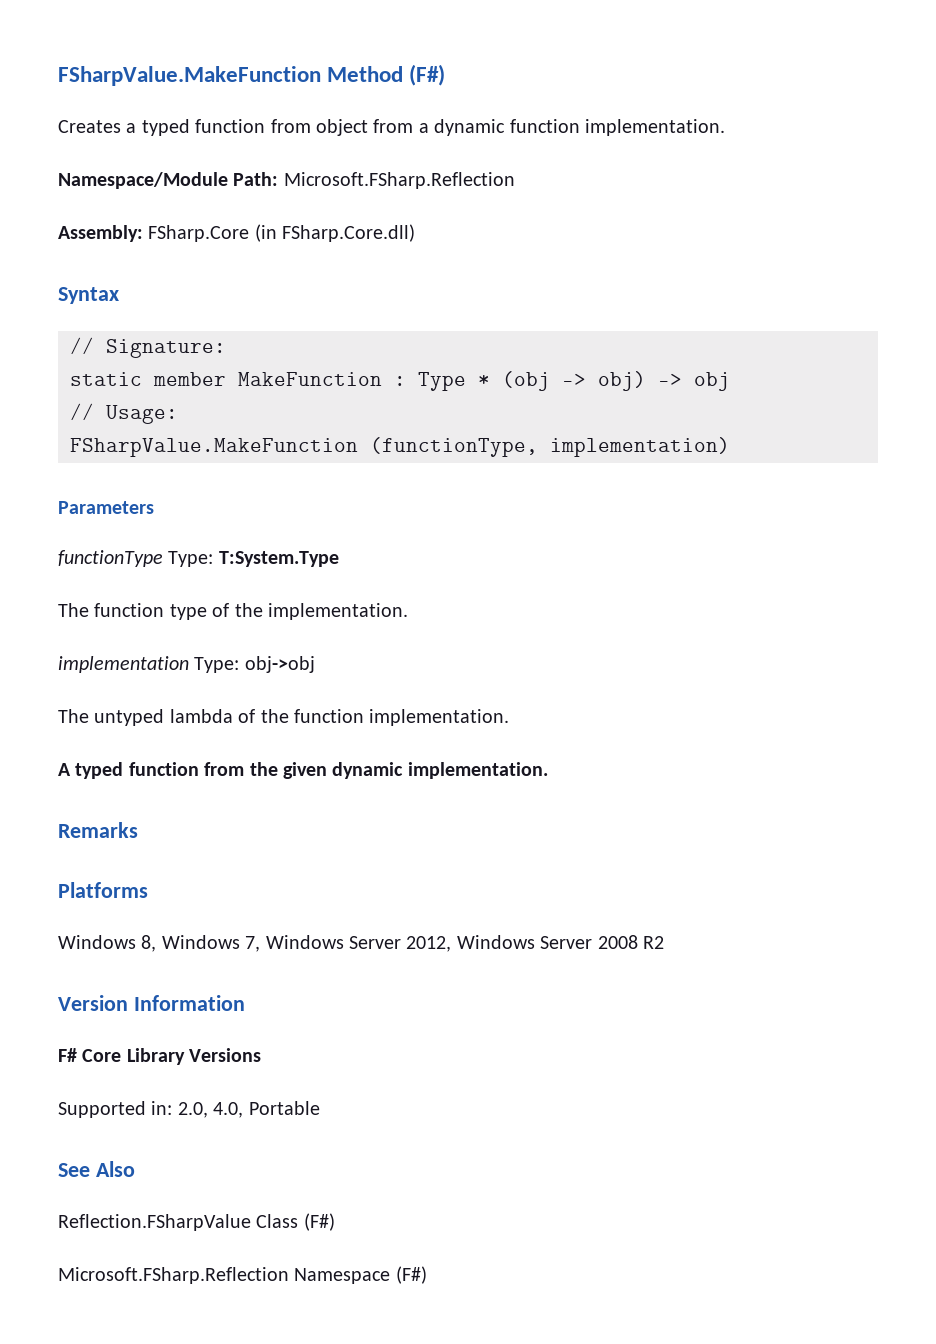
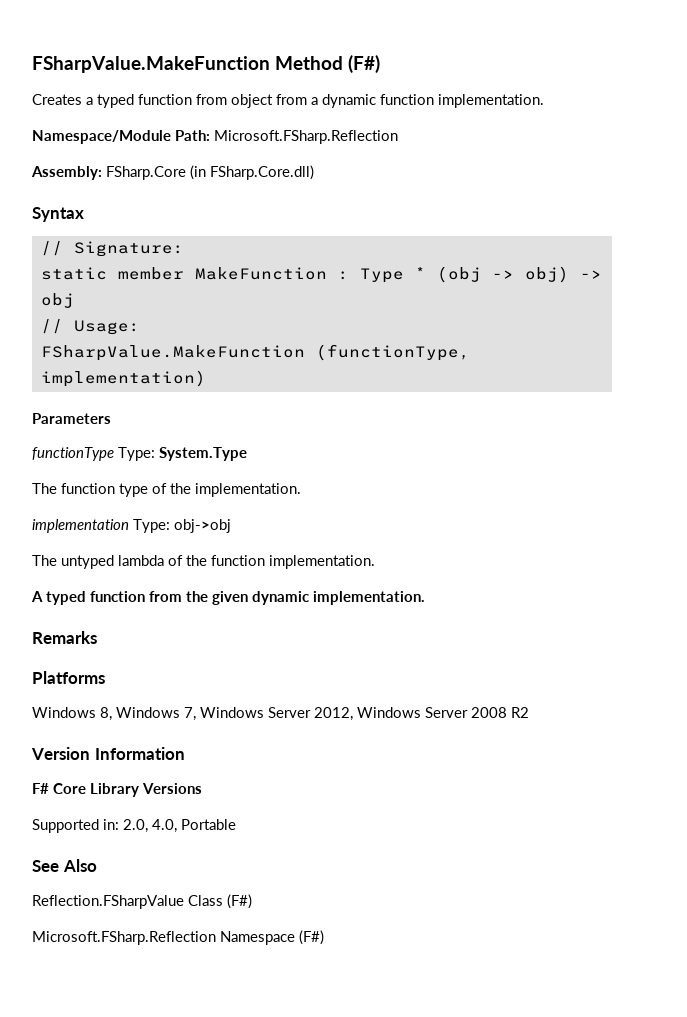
[218,551,339,567] T:System.Type -> [159,447,247,461] System.Type

